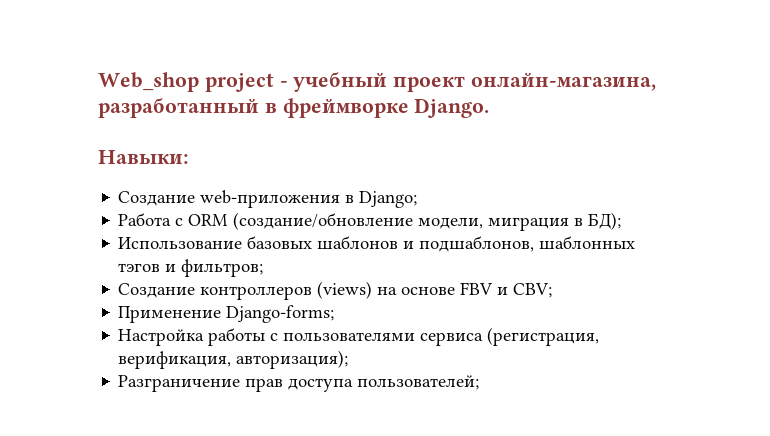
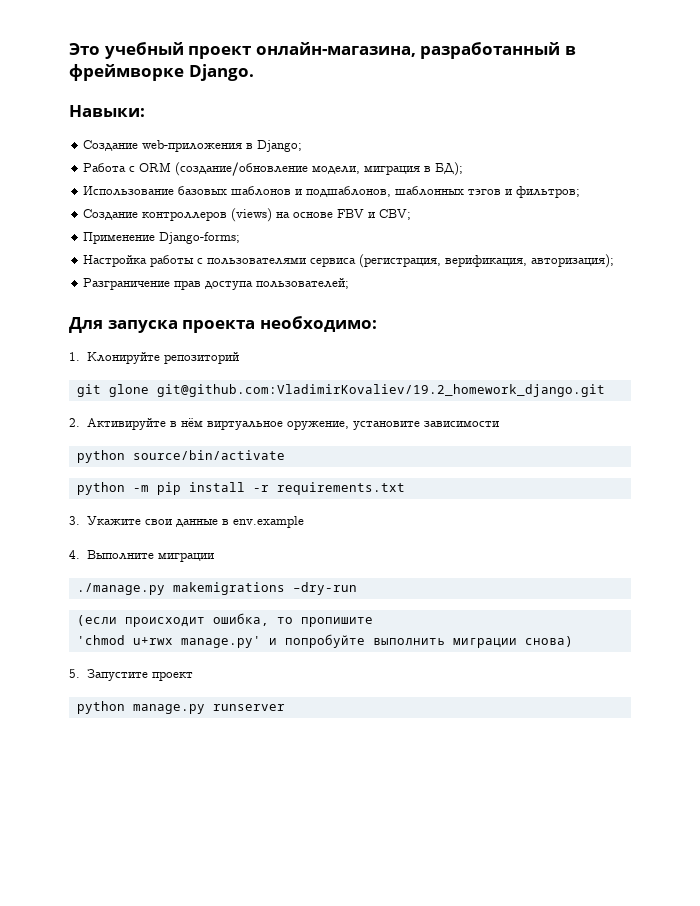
[98,72,288,92] Web_shop project - -> [69,43,100,55] Это
(480, 382) none -> [69,316,377,333] [69,352,239,364] [76,384,605,397] [69,418,499,430] [76,450,285,463] [76,482,405,495] [69,516,304,528] [69,550,214,562] [76,582,357,595] [76,613,373,627] [76,634,573,648] [69,669,193,681] [76,701,285,714] // Для запуска проекта необходимо: // 1. Клонируйте репозиторий // git glone git@github.com:VladimirKovaliev/19.2_homework_django.git // 2. Активируйте в нём виртуальное оружение, установите зависимости // python source/bin/activate // python -m pip install -r requirements.txt // 3. Укажите свои данные в env.example // 4. Выполните миграции // ./manage.py makemigrations –dry-run // (если происходит ошибка, то пропишите // 'chmod u+rwx manage.py' и попробуйте выполнить миграции снова) // 5. Запустите проект // python manage.py runserver

